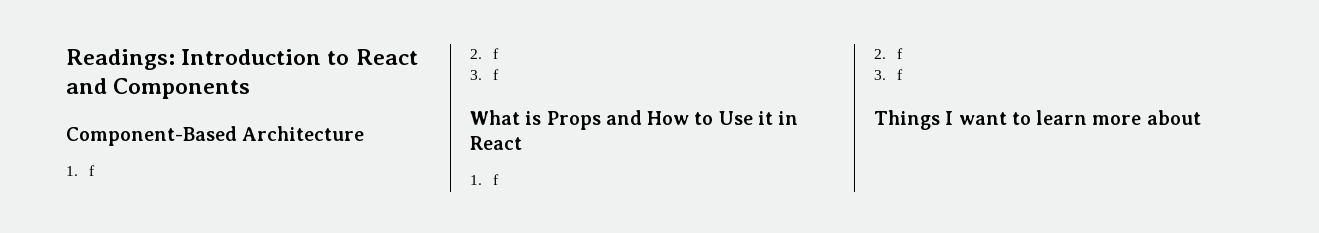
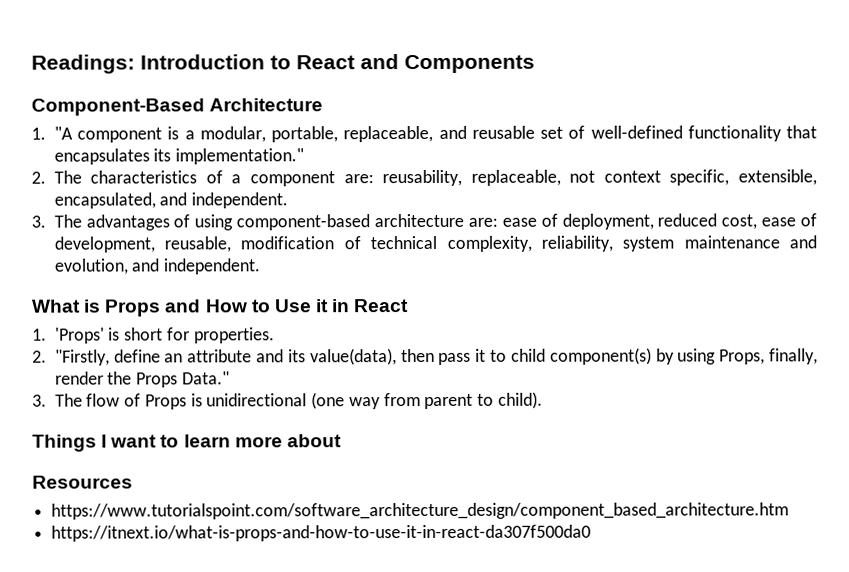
[88,165,95,176] [470,48,499,59] [470,69,499,80] f // 2. f // 3. f -> [53,125,817,143] [53,148,305,165] [31,169,818,187] [53,192,289,209] [31,213,818,231] [53,235,817,253] [53,258,261,275] "A component is a modular, portable, replaceable, and reusable set of well-defined functionality that encapsulates its implementation." // 2. The characteristics of a component are: reusability, replaceable, not context specific, extensible, encapsulated, and independent. // 3. The advantages of using component-based architecture are: ease of deployment, reduced cost, ease of development, reusable, modification of technical complexity, reliability, system maintenance and evolution, and independent.
[492,174,499,185] [874,48,903,59] [874,69,903,80] f // 2. f // 3. f -> [54,327,275,344] [32,347,818,366] [54,371,230,388] [32,391,543,410] 'Props' is short for properties. // 2. "Firstly, define an attribute and its value(data), then pass it to child component(s) by using Props, finally, render the Props Data." // 3. The flow of Props is unidirectional (one way from parent to child).
(1201, 117) none -> [32,475,133,489] [51,502,790,520] [51,524,592,542] // Resources // https://www.tutorialspoint.com/software_architecture_design/component_based_architecture.htm // https://itnext.io/what-is-props-and-how-to-use-it-in-react-da307f500da0

